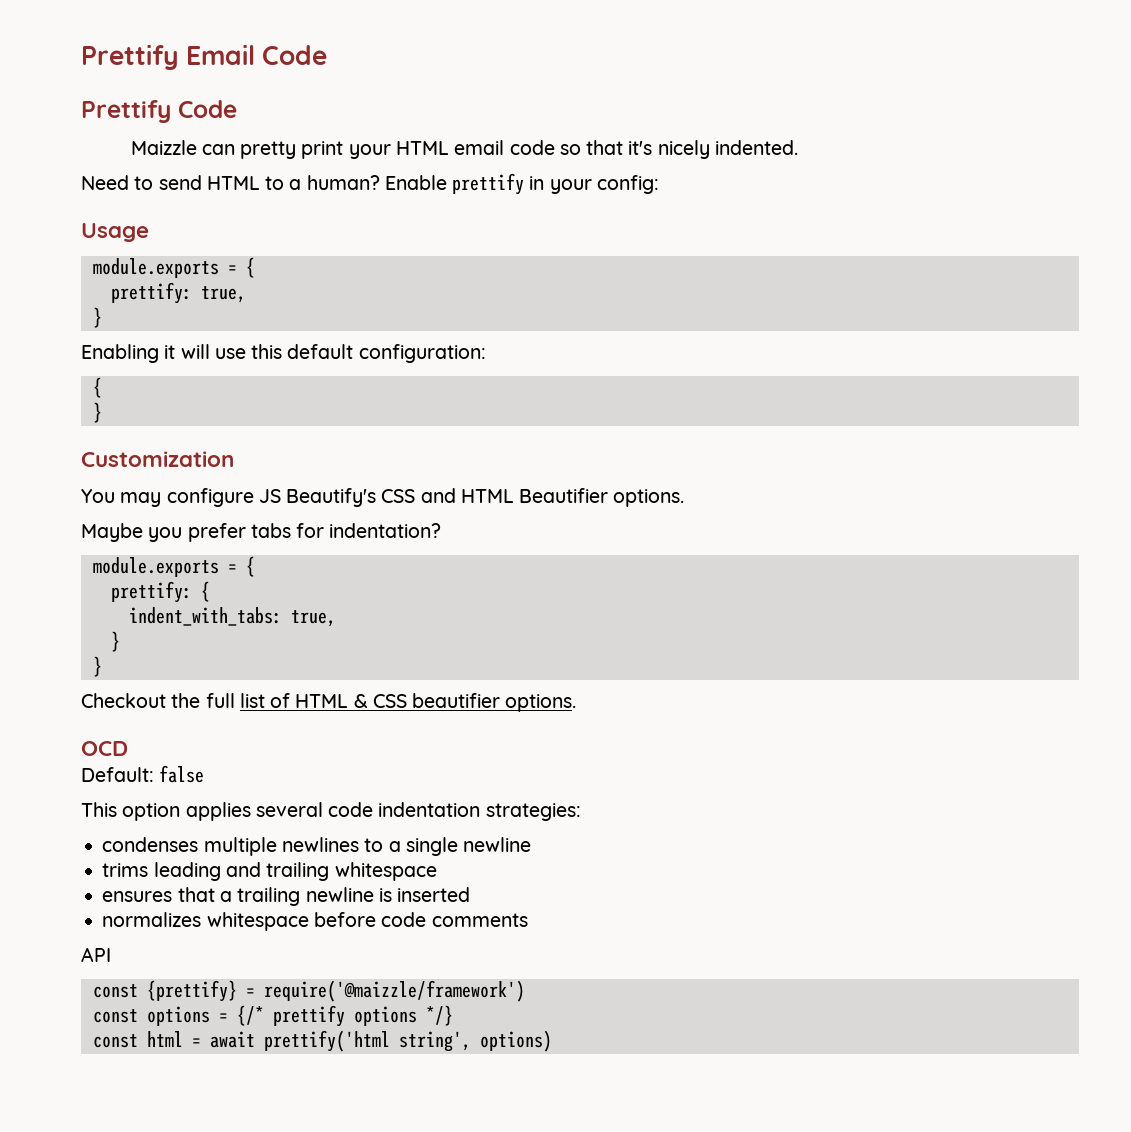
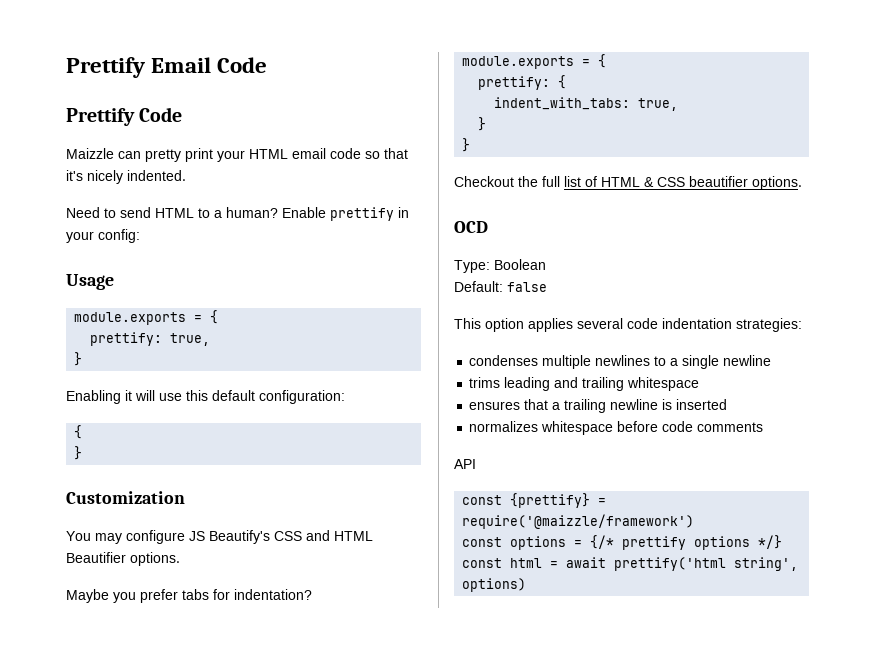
(128, 748) none -> [454,259,546,273] // Type: Boolean

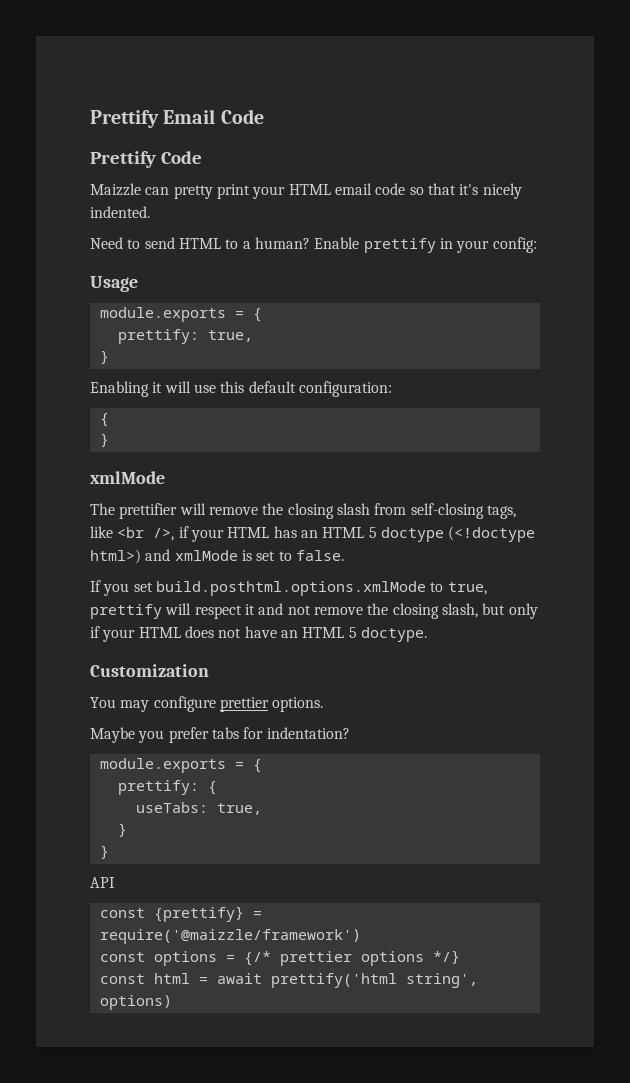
[66,491,185,504] [66,530,373,544] [66,552,126,563] Customization // You may configure JS Beautify's CSS and HTML Beautifier -> [90,471,165,484] [90,503,516,519] [90,526,536,542] [90,549,344,564] [90,580,487,596] [90,603,538,619] [90,626,427,642] [90,664,209,677] [90,696,269,712] xmlMode // The prettifier will remove the closing slash from self-closing tags, like <br />, if your HTML has an HTML 5 doctype (<!doctype html>) and xmlMode is set to false. // If you set build.posthtml.options.xmlMode to true, prettify will respect it and not remove the closing slash, but only if your HTML does not have an HTML 5 doctype. // Customization // You may configure prettier
[494,97,631,110] indent_with_tabs: -> [135,802,208,813] useTabs:
[454,176,802,190] [454,221,488,233] [454,259,546,273] [454,281,547,292] [454,318,802,332] [469,355,772,369] [469,377,700,391] [469,399,728,413] [469,421,764,435] // Checkout the full list of HTML & CSS beautifier options. // OCD // Type: Boolean // Default: false // This option applies several code indentation strategies: // condenses multiple newlines to a single newline // trims leading and trailing whitespace // ensures that a trailing newline is inserted // normalizes whitespace before code comments -> (109, 852) none
[622,536,687,550] prettify -> [279,951,352,966] prettier

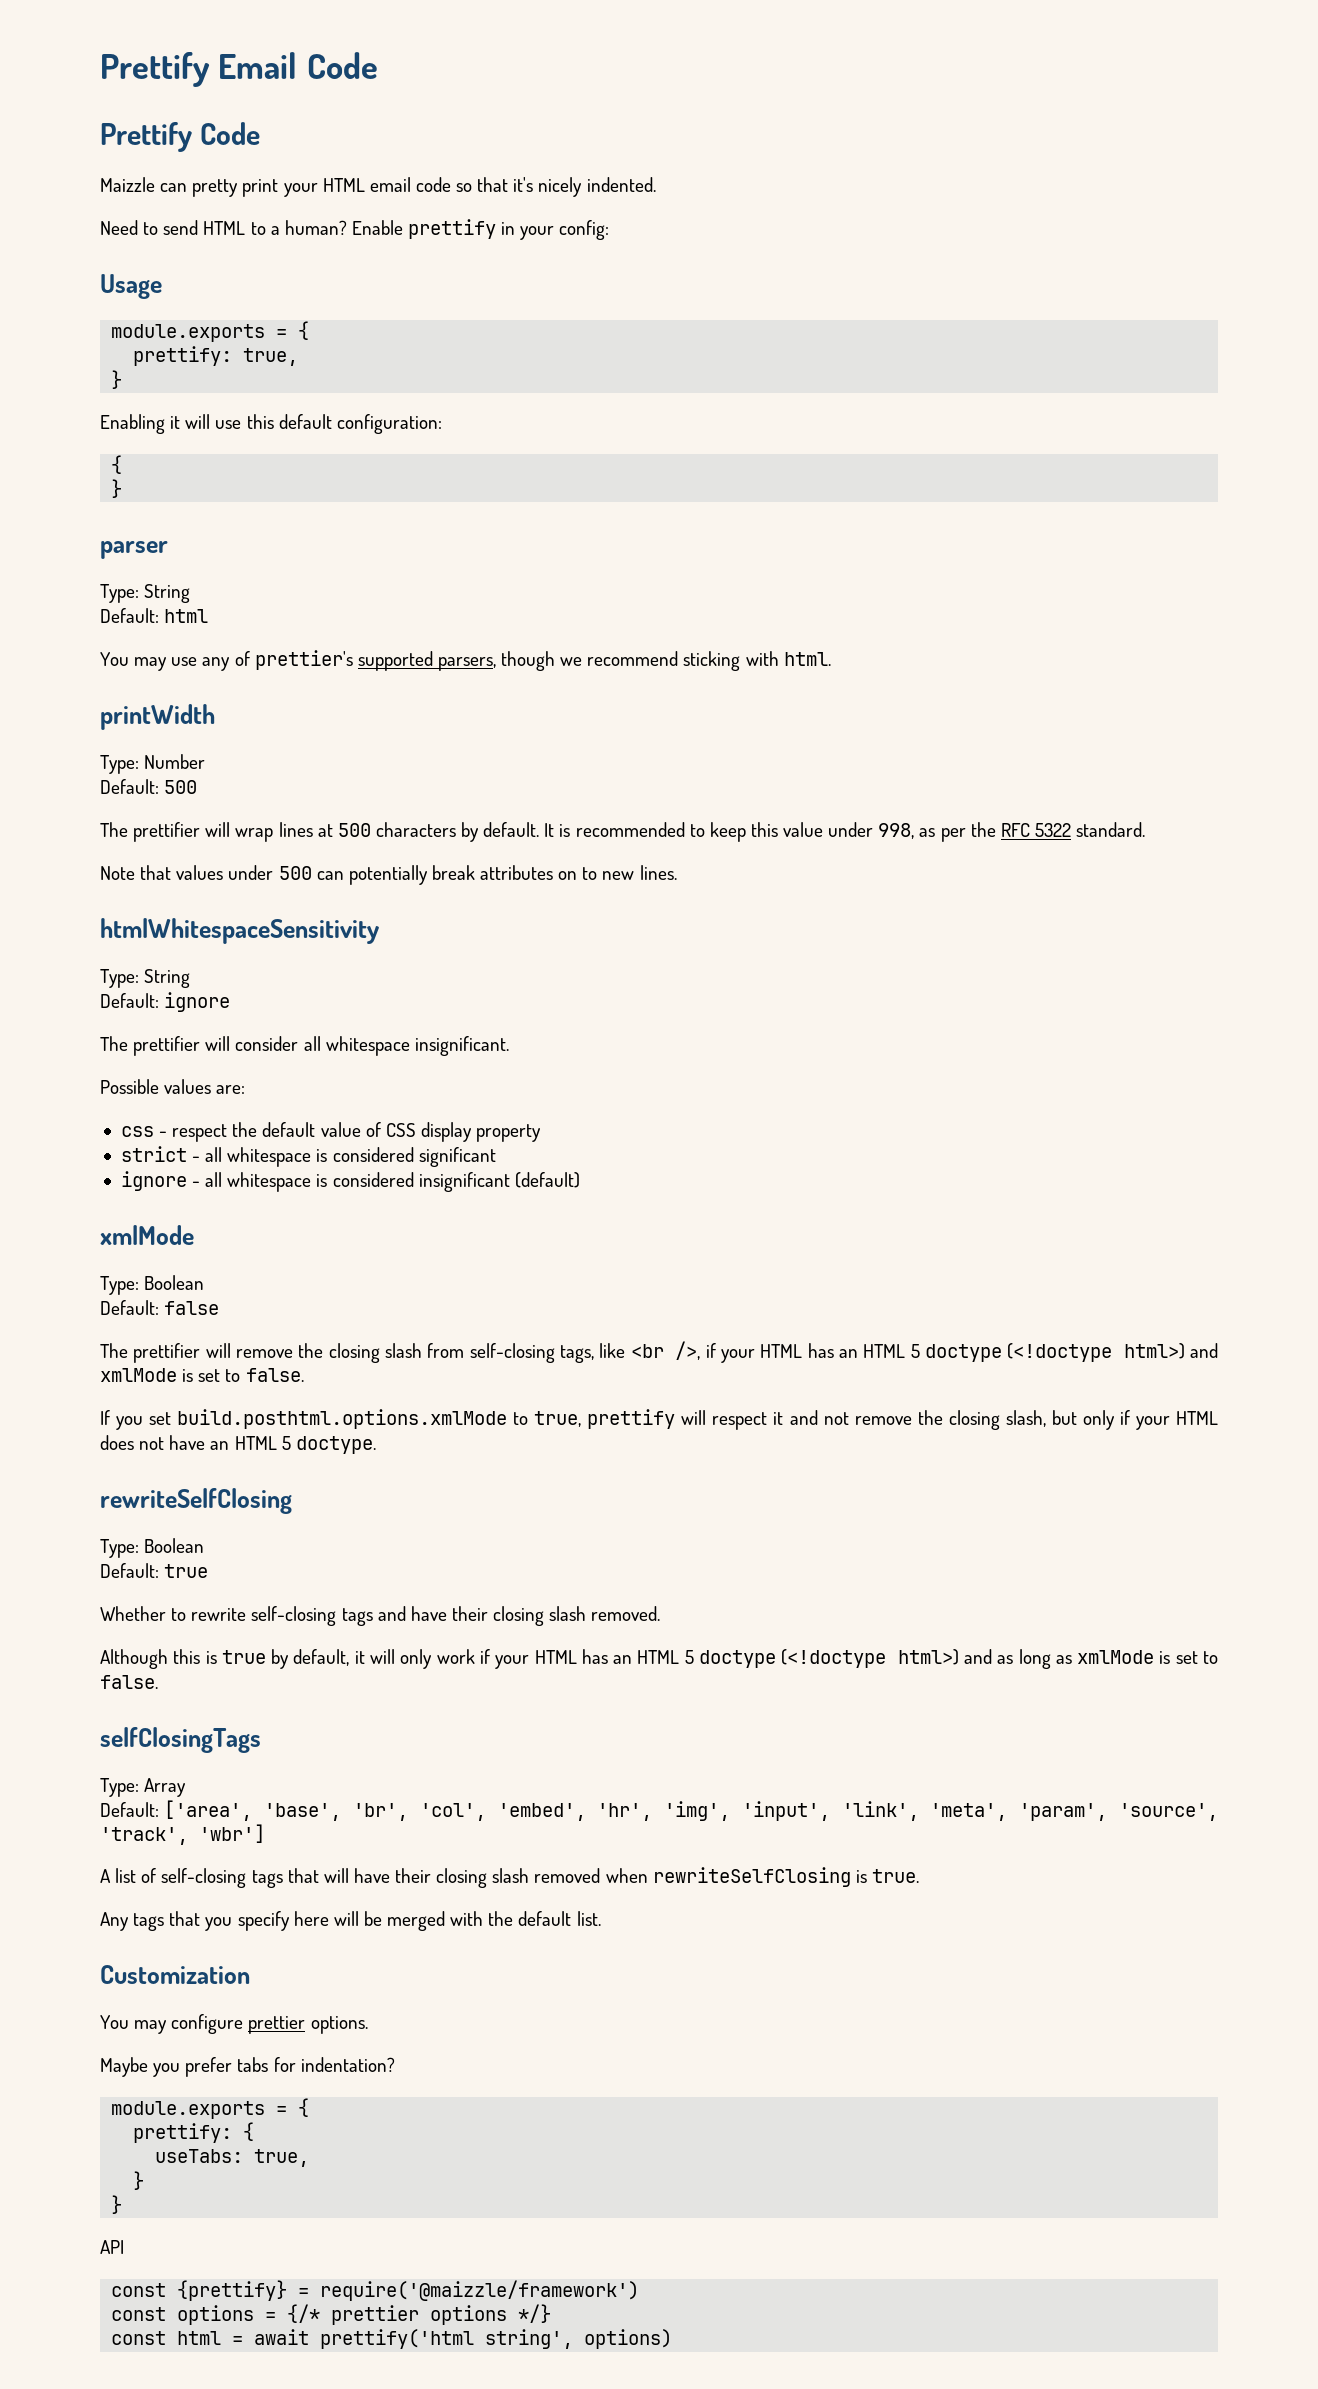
[90,471,165,484] xmlMode -> [100,541,168,559] [100,584,191,603] [100,608,209,623] [100,650,831,671] [100,704,215,730] [100,754,206,774] [100,779,198,794] [100,822,1146,842] [100,865,677,885] [100,918,379,944] [100,969,191,988] [100,992,231,1012] [100,1036,509,1056] [100,1079,246,1094] [120,1122,542,1142] [120,1146,496,1167] [120,1171,580,1192] [100,1225,194,1245] [100,1275,205,1295] [100,1300,220,1315] parser // Type: String // Default: html // You may use any of prettier's supported parsers, though we recommend sticking with html. // printWidth // Type: Number // Default: 500 // The prettifier will wrap lines at 500 characters by default. It is recommended to keep this value under 998, as per the RFC 5322 standard. // Note that values under 500 can potentially break attributes on to new lines. // htmlWhitespaceSensitivity // Type: String // Default: ignore // The prettifier will consider all whitespace insignificant. // Possible values are: // css - respect the default value of CSS display property // strict - all whitespace is considered significant // ignore - all whitespace is considered insignificant (default) // xmlMode // Type: Boolean // Default: false
(427, 634) none -> [100,1488,292,1514] [100,1538,205,1558] [100,1563,209,1578] [100,1606,661,1626] [100,1649,1218,1669] [100,1675,158,1689] [100,1727,261,1753] [100,1778,187,1797] [100,1800,1219,1821] [100,1824,265,1845] [100,1867,919,1888] [100,1911,601,1931] // rewriteSelfClosing // Type: Boolean // Default: true // Whether to rewrite self-closing tags and have their closing slash removed. // Although this is true by default, it will only work if your HTML has an HTML 5 doctype (<!doctype html>) and as long as xmlMode is set to false. // selfClosingTags // Type: Array // Default: ['area', 'base', 'br', 'col', 'embed', 'hr', 'img', 'input', 'link', 'meta', 'param', 'source', 'track', 'wbr'] // A list of self-closing tags that will have their closing slash removed when rewriteSelfClosing is true. // Any tags that you specify here will be merged with the default list.

